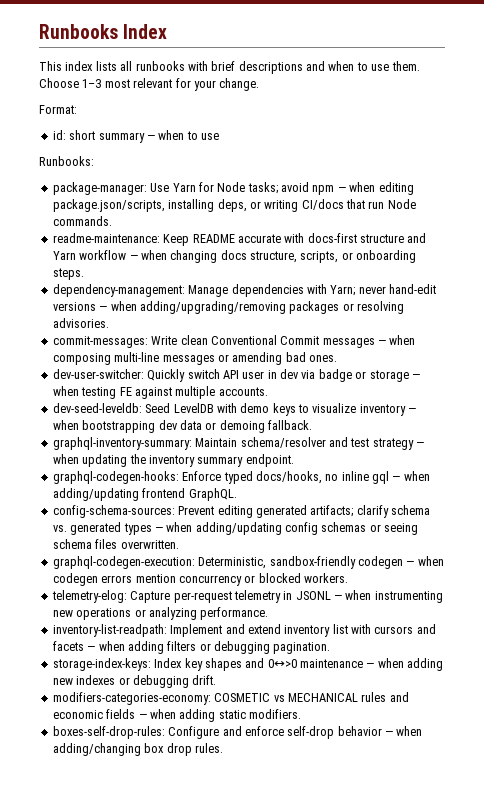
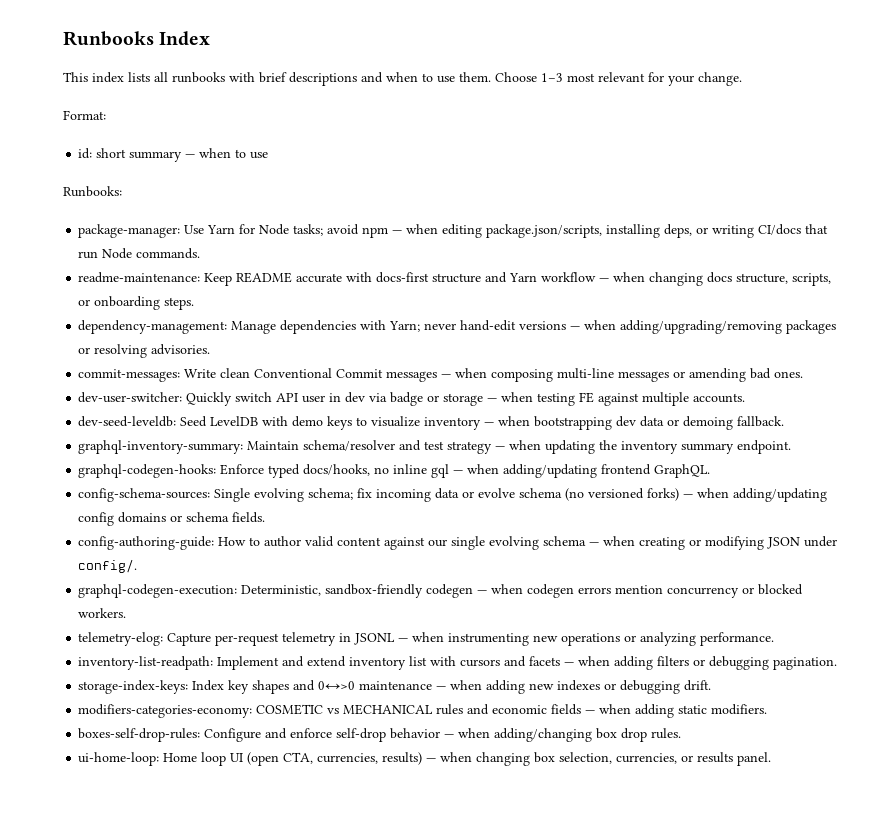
[178,505,430,518] [52,522,419,535] [52,539,179,549] Prevent editing generated artifacts; clarify schema vs. generated types — when adding/updating config schemas or seeing schema files overwritten. -> [214,488,828,502] [78,512,266,526] [78,536,838,550] [78,559,138,573] Single evolving schema; fix incoming data or evolve schema (no versioned forks) — when adding/updating config domains or schema fields. // config-authoring-guide: How to author valid content against our single evolving schema — when creating or modifying JSON under config/.
(223, 748) none -> [78,752,772,766] // ui-home-loop: Home loop UI (open CTA, currencies, results) — when changing box selection, currencies, or results panel.

